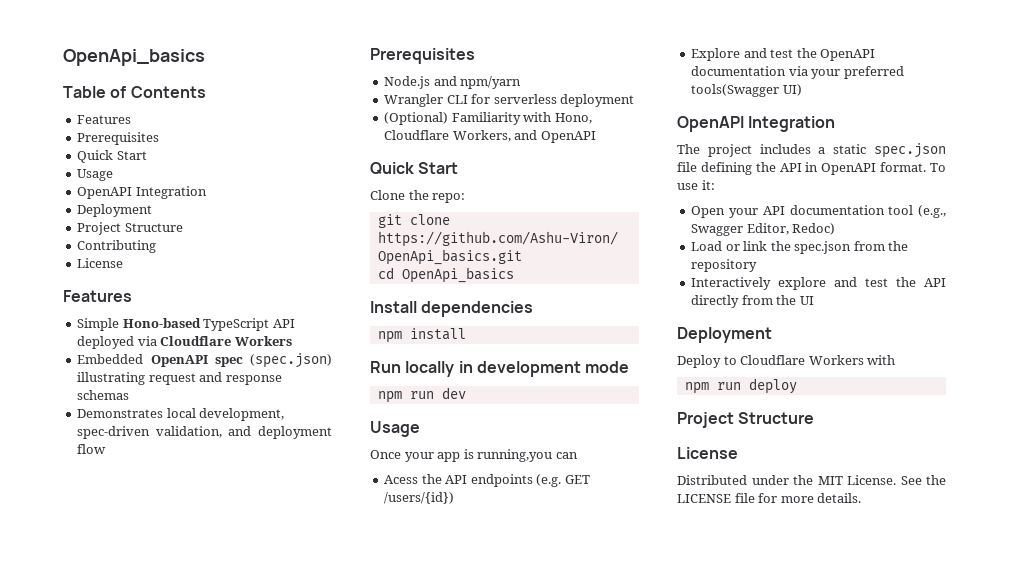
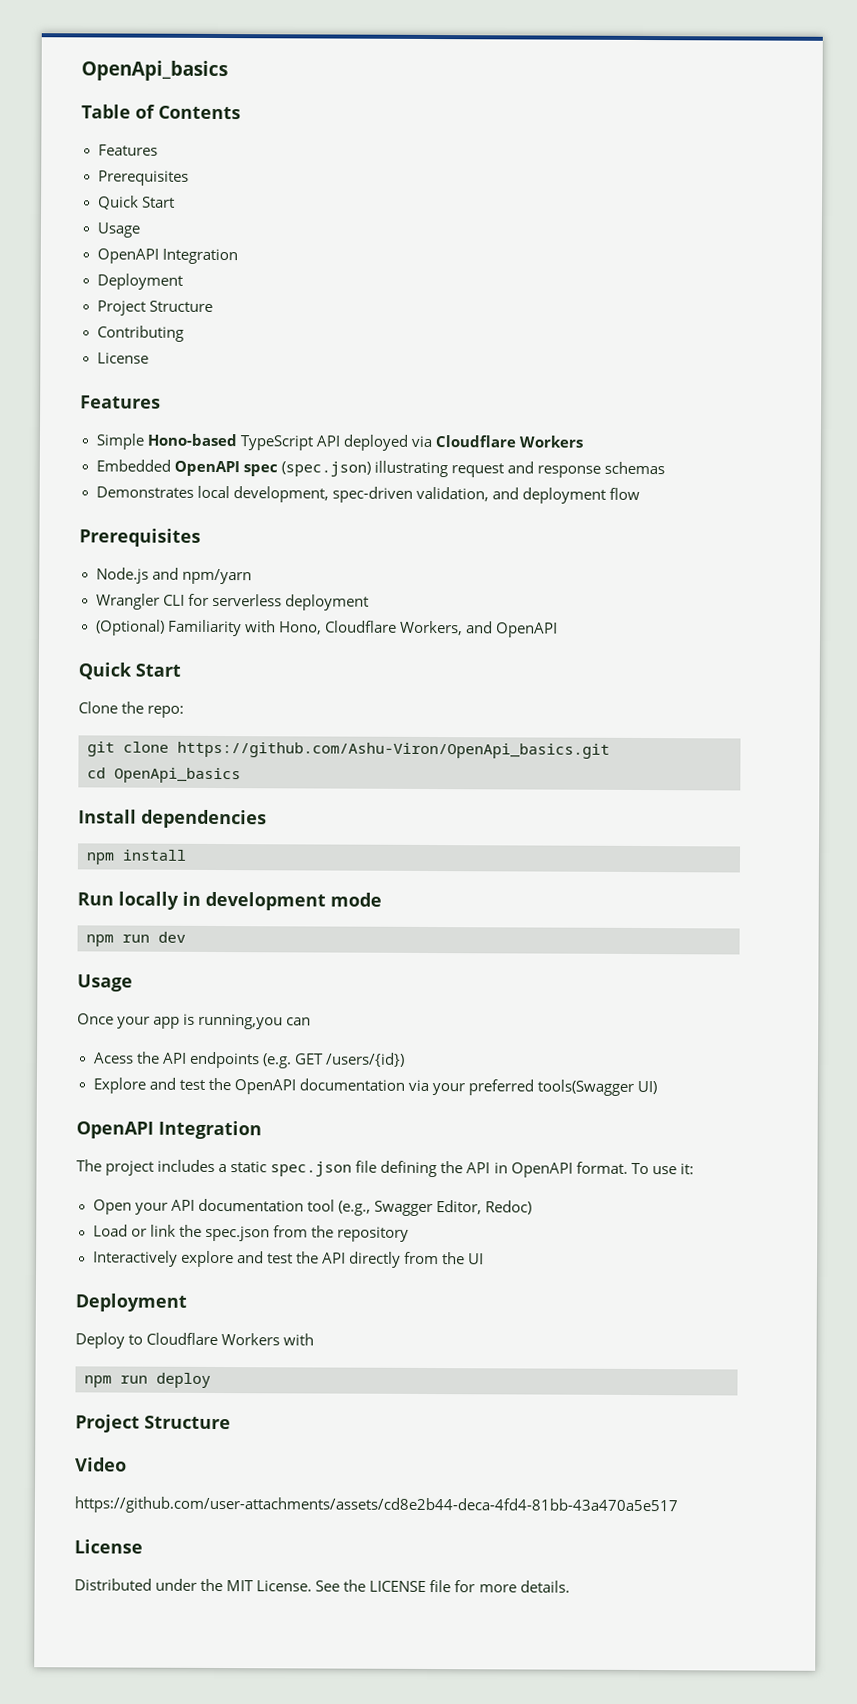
(815, 418) none -> [75,1457,127,1472] [74,1496,678,1516] // Video // https://github.com/user-attachments/assets/cd8e2b44-deca-4fd4-81bb-43a470a5e517

